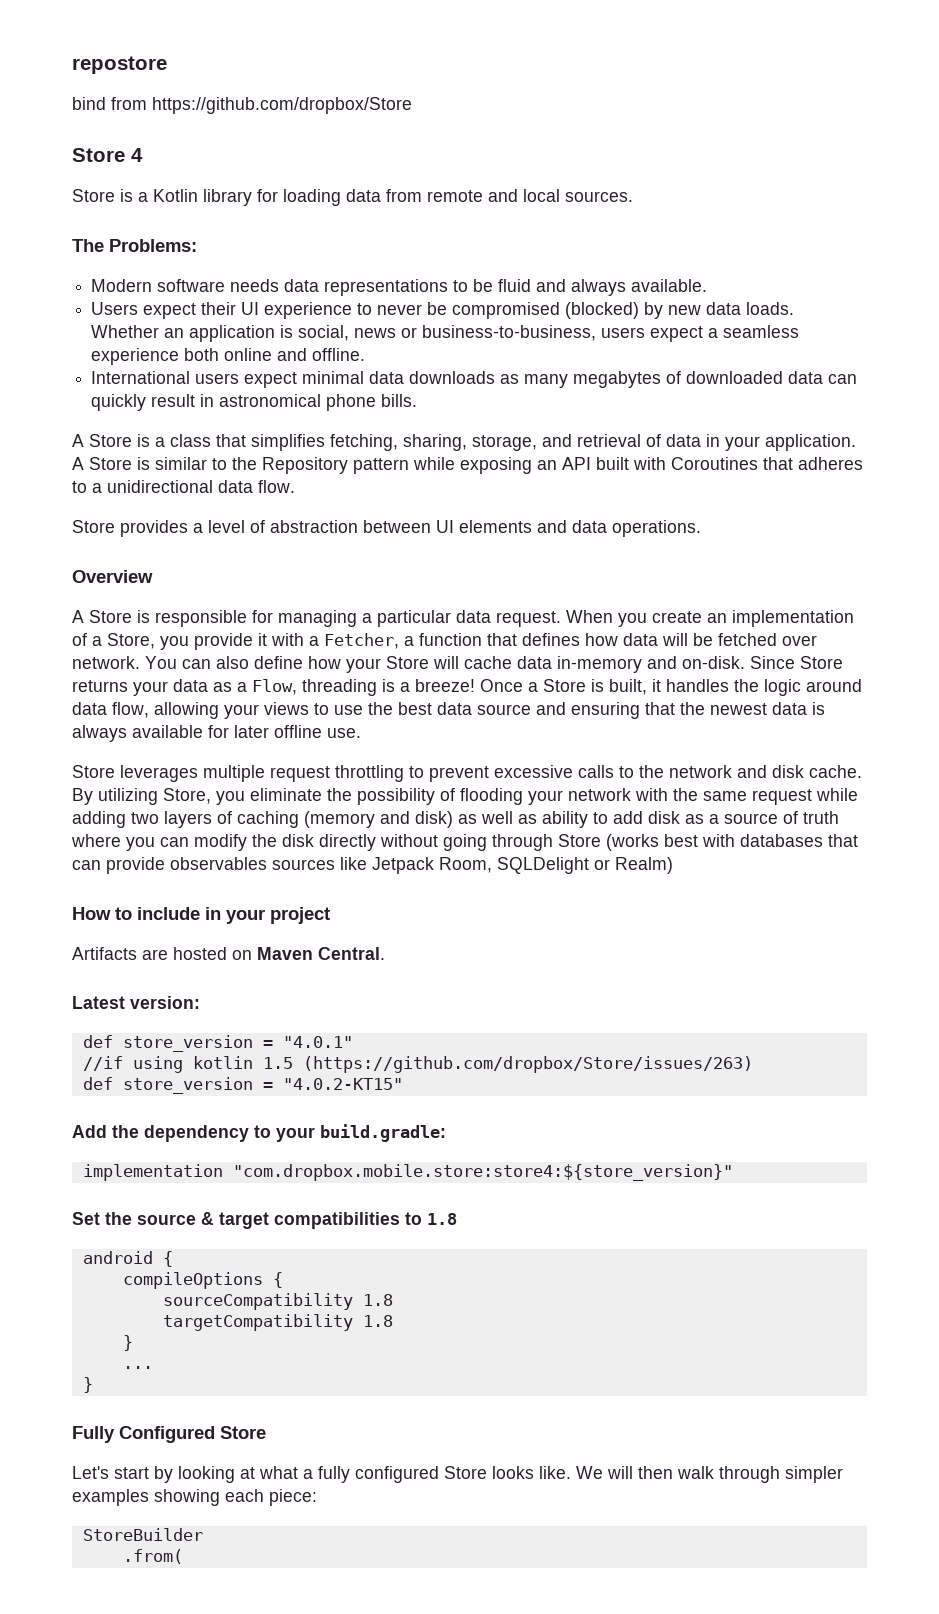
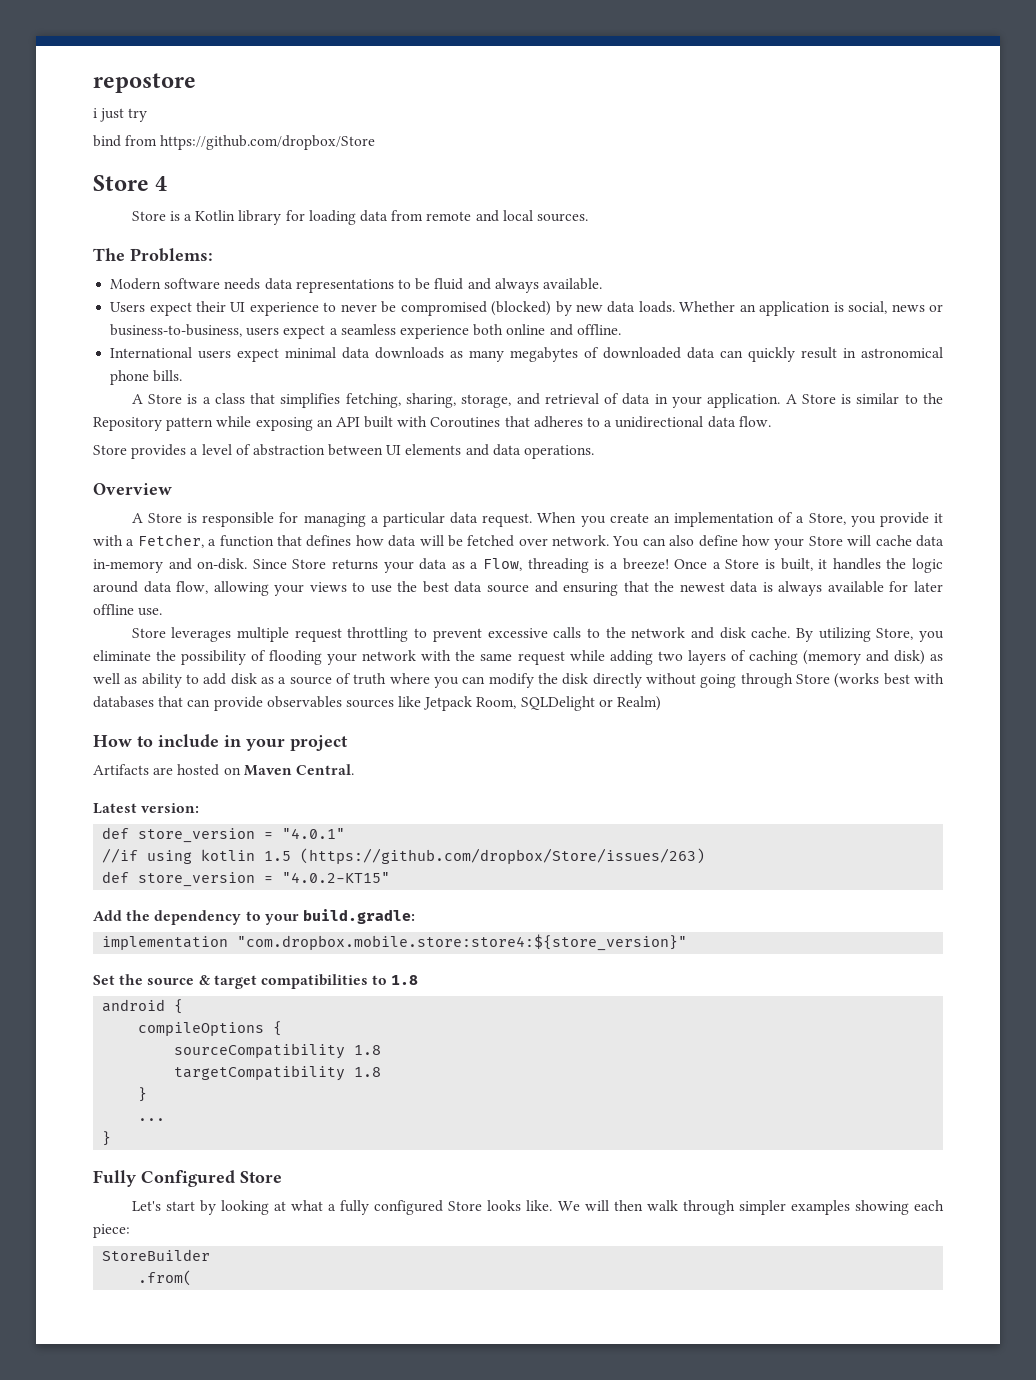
(167, 65) none -> [93,108,148,122] // i just try

